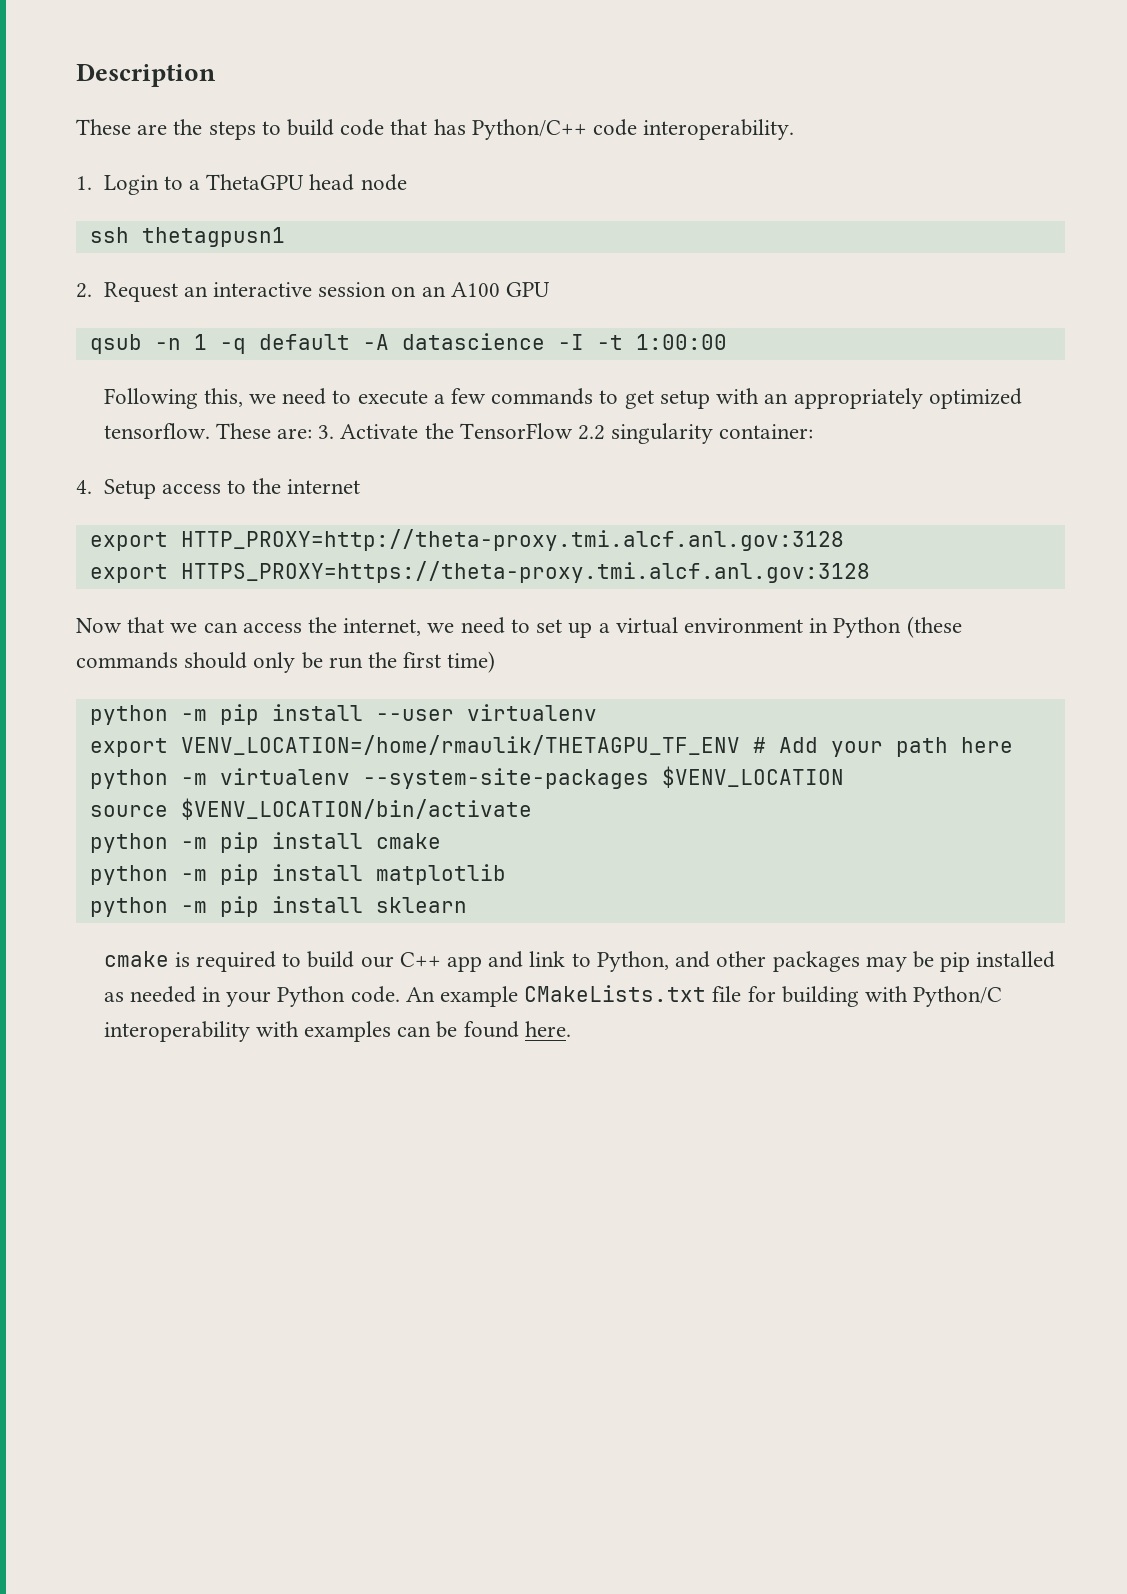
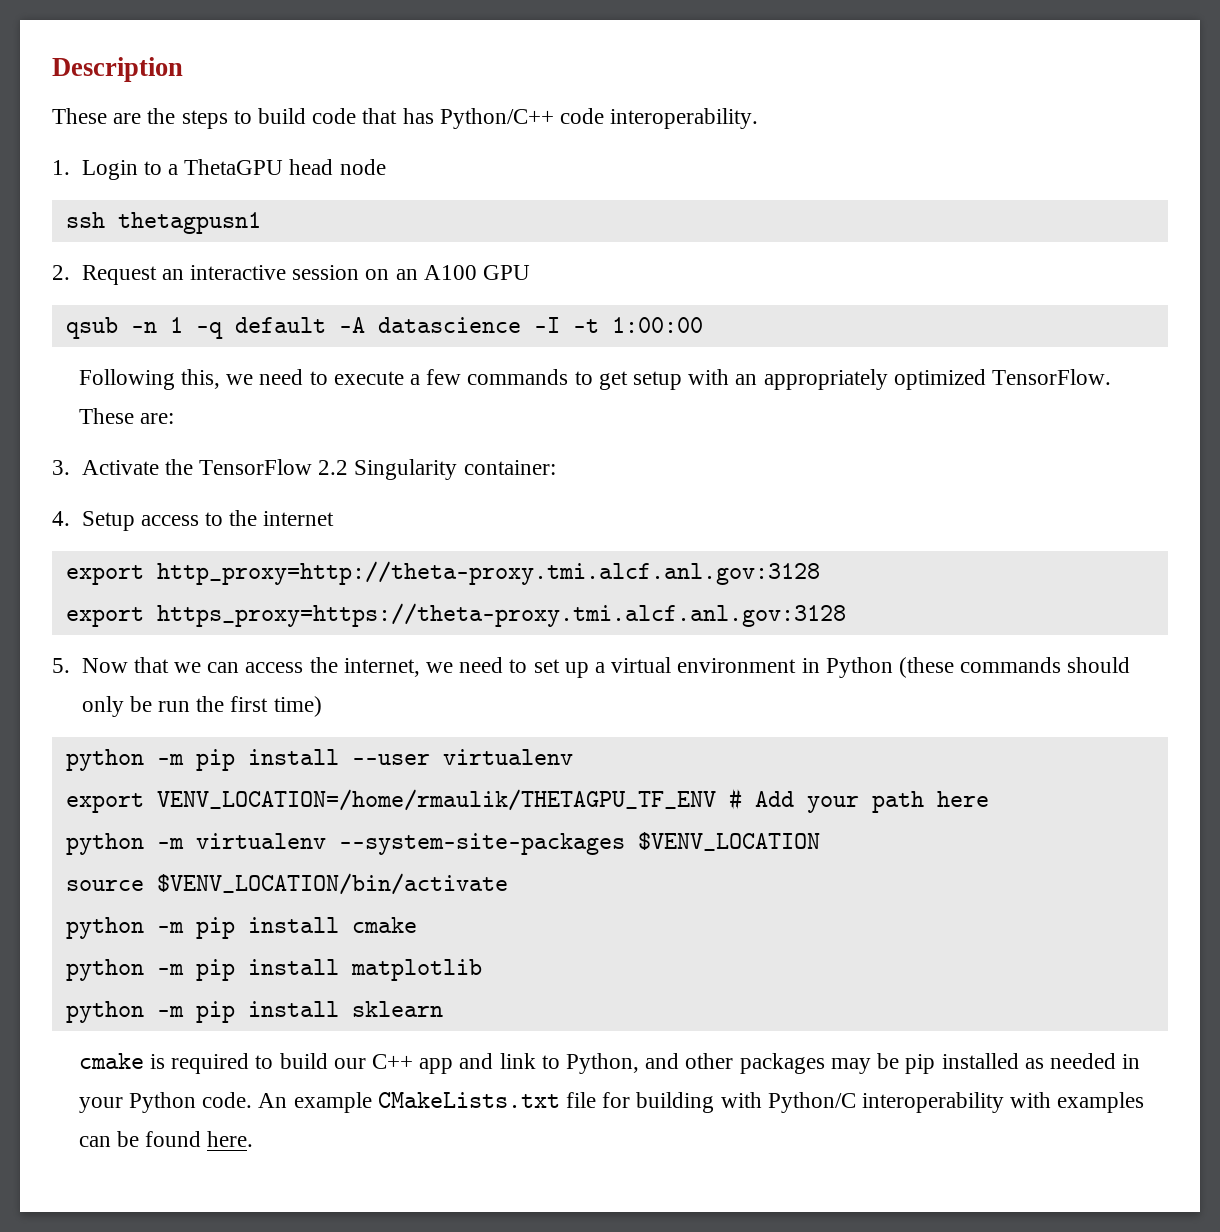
[103,423,210,439] tensorflow. -> [992,369,1112,385] TensorFlow.
(312, 433) none -> (174, 418) //
[611,423,714,444] singularity -> [354,459,458,480] Singularity
[180,529,844,551] [89,561,870,583] HTTP_PROXY=http://theta-proxy.tmi.alcf.anl.gov:3128 // export HTTPS_PROXY=https://theta-proxy.tmi.alcf.anl.gov:3128 // -> [156,561,820,585] [65,603,846,627] [52,658,70,673] http_proxy=http://theta-proxy.tmi.alcf.anl.gov:3128 // export https_proxy=https://theta-proxy.tmi.alcf.anl.gov:3128 // 5.

